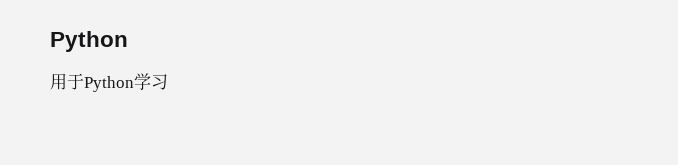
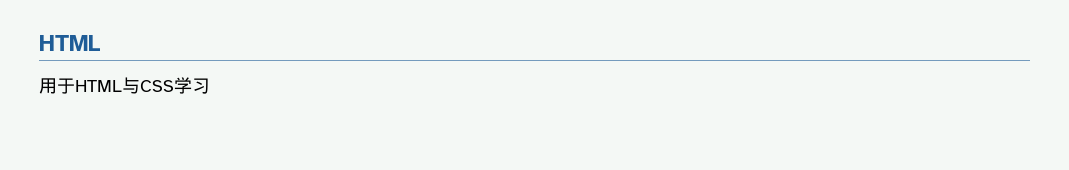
[50,31,128,52] Python -> [39,35,100,51] HTML
[84,76,134,92] Python -> [75,77,174,94] HTML与CSS

